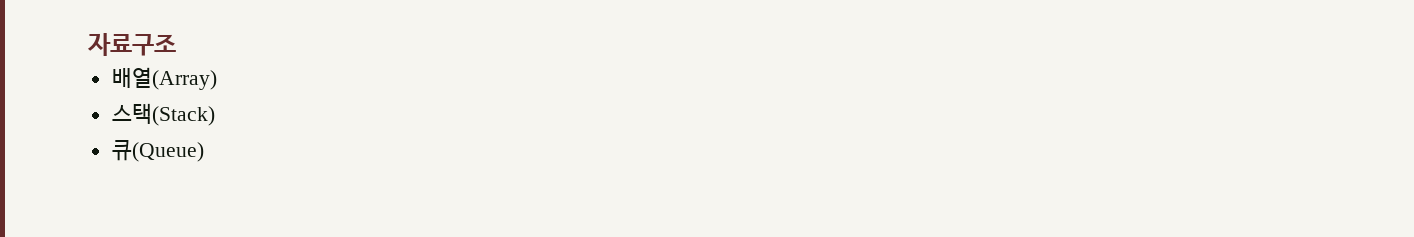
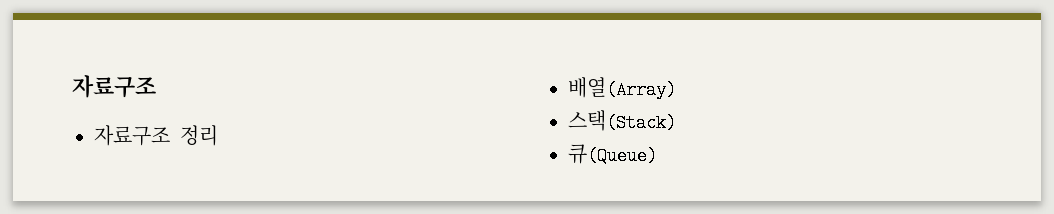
[87,33,176,56] 자료구조 -> [72,75,156,98] [94,125,218,146] 자료구조 // 자료구조 정리

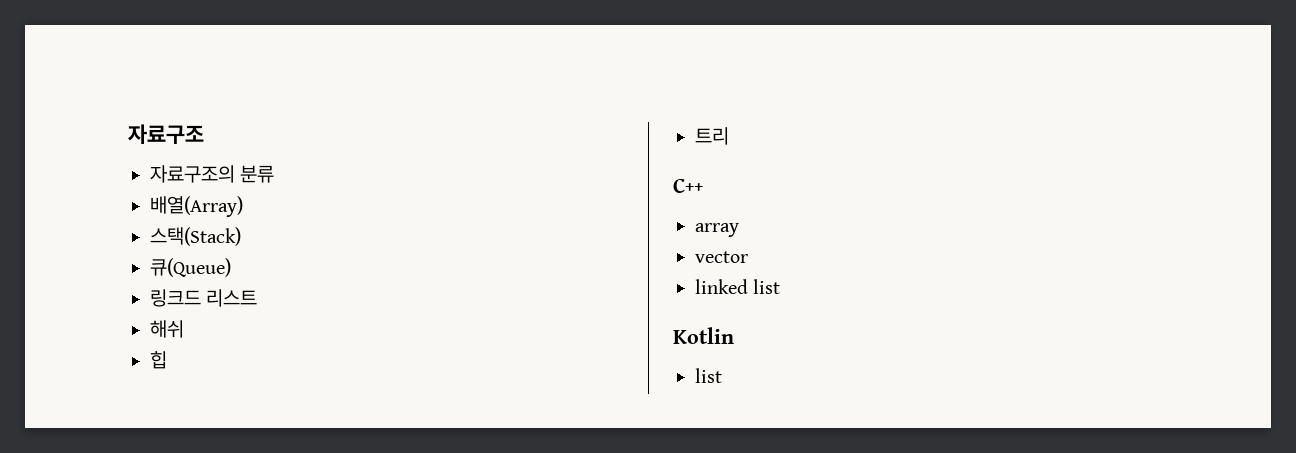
[94,125,218,146] 자료구조 정리 -> [150,165,275,183] 자료구조의 분류
(657, 154) none -> [150,289,258,307] [150,320,184,338] [150,351,167,369] [695,127,729,145] [673,178,703,193] [695,223,739,237] [695,251,748,263] [695,279,781,294] [673,327,734,344] [695,368,722,383] // 링크드 리스트 // 해쉬 // 힙 // 트리 // C++ // array // vector // linked list // Kotlin // list

